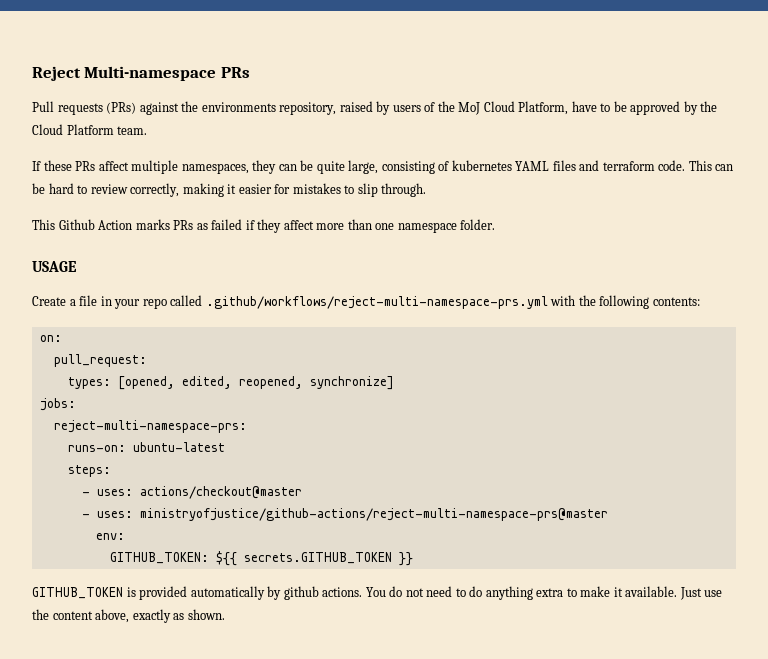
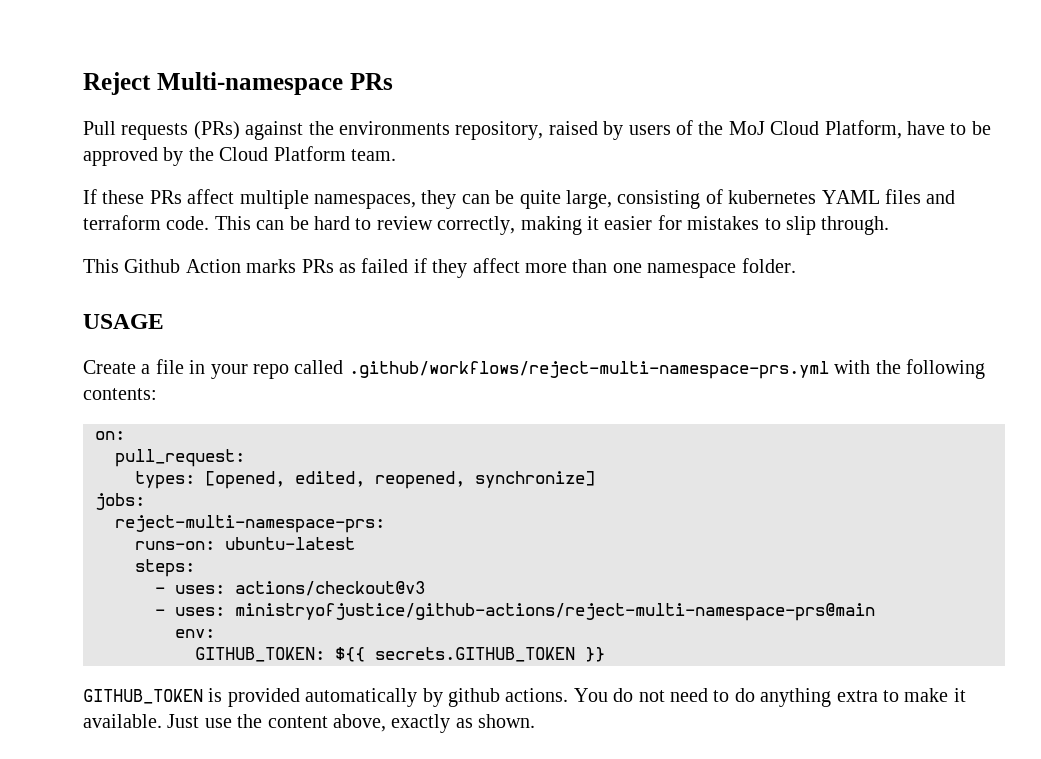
[139,486,302,499] [81,508,608,521] actions/checkout@master // - uses: ministryofjustice/github-actions/reject-multi-namespace-prs@master -> [235,581,425,596] [155,603,875,621] actions/checkout@v3 // - uses: ministryofjustice/github-actions/reject-multi-namespace-prs@main

